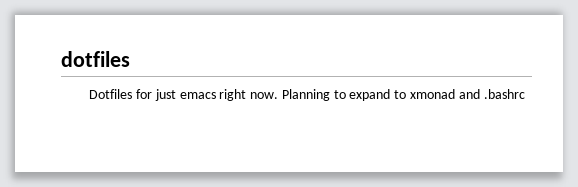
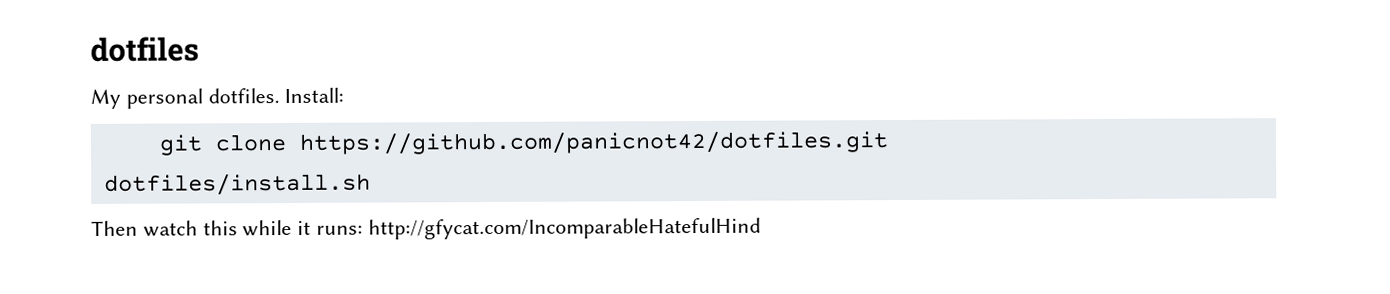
[89,89,525,101] Dotfiles for just emacs right now. Planning to expand to xmonad and .bashrc -> [90,87,345,109] [158,131,889,156] [103,173,371,196] [91,217,761,240] My personal dotfiles. Install: // git clone https://github.com/panicnot42/dotfiles.git // dotfiles/install.sh // Then watch this while it runs: http://gfycat.com/IncomparableHatefulHind

